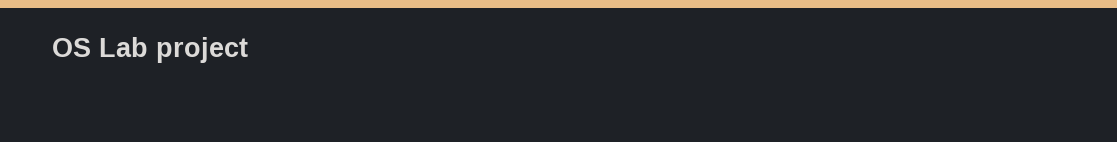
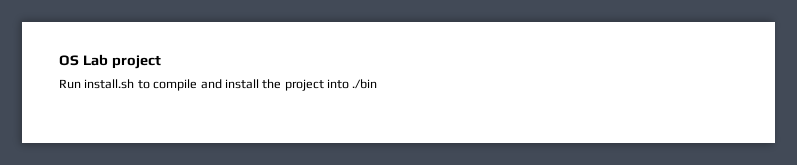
(248, 50) none -> [59,79,378,91] // Run install.sh to compile and install the project into ./bin

